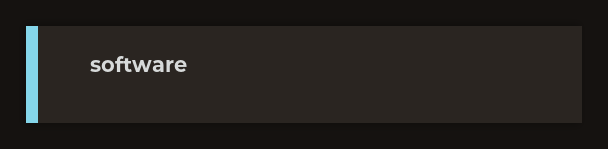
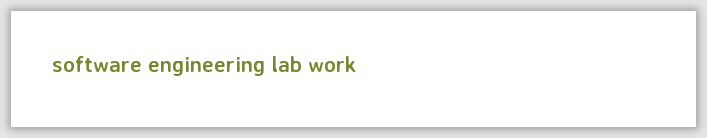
(187, 64) none -> [148,56,356,76] engineering lab work

